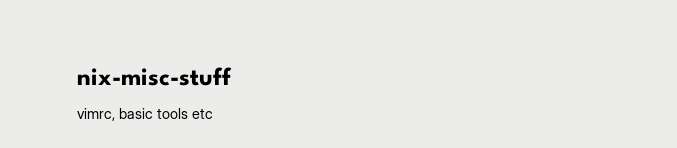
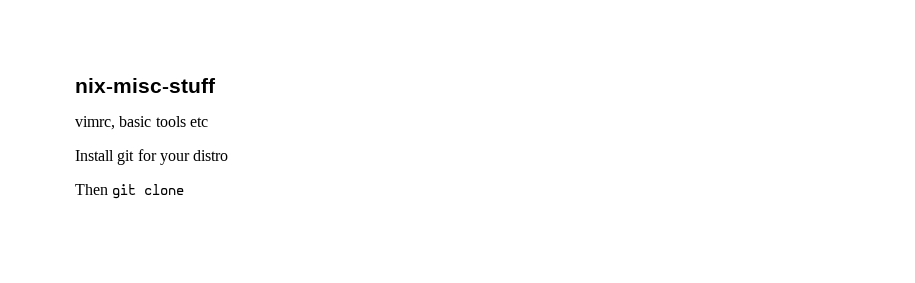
(213, 113) none -> [75,149,229,165] [75,184,185,199] // Install git for your distro // Then git clone

